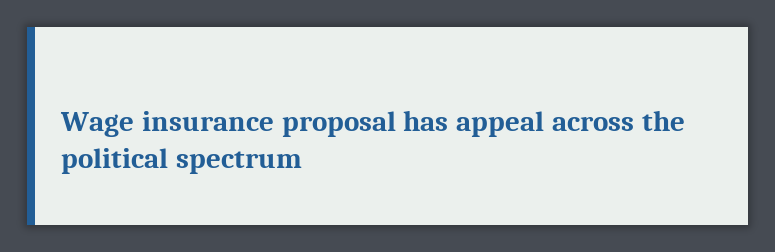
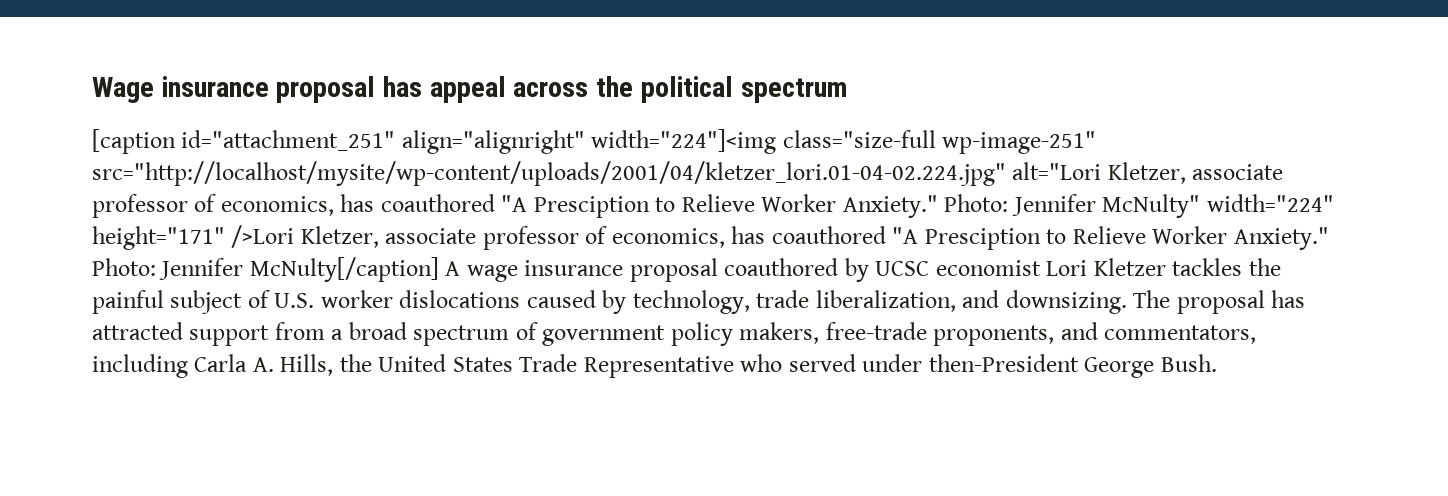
(302, 162) none -> [92,129,1097,154] [92,161,1284,186] [92,194,1334,218] [92,225,1329,250] [92,257,1281,282] [92,290,1306,314] [92,322,1257,346] [92,354,1217,378] // [caption id="attachment_251" align="alignright" width="224"]<img class="size-full wp-image-251" src="http://localhost/mysite/wp-content/uploads/2001/04/kletzer_lori.01-04-02.224.jpg" alt="Lori Kletzer, associate professor of economics, has coauthored "A Presciption to Relieve Worker Anxiety." Photo: Jennifer McNulty" width="224" height="171" />Lori Kletzer, associate professor of economics, has coauthored "A Presciption to Relieve Worker Anxiety." Photo: Jennifer McNulty[/caption] A wage insurance proposal coauthored by UCSC economist Lori Kletzer tackles the painful subject of U.S. worker dislocations caused by technology, trade liberalization, and downsizing. The proposal has attracted support from a broad spectrum of government policy makers, free-trade proponents, and commentators, including Carla A. Hills, the United States Trade Representative who served under then-President George Bush.

